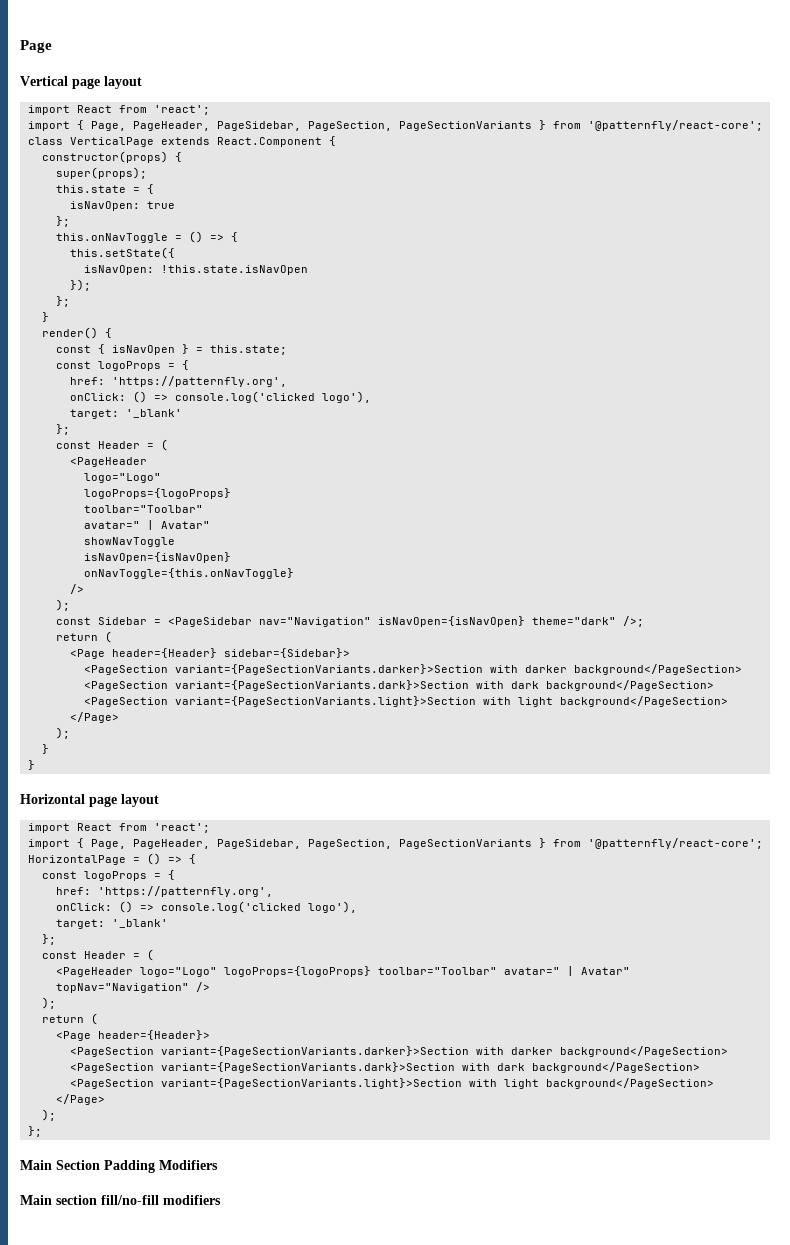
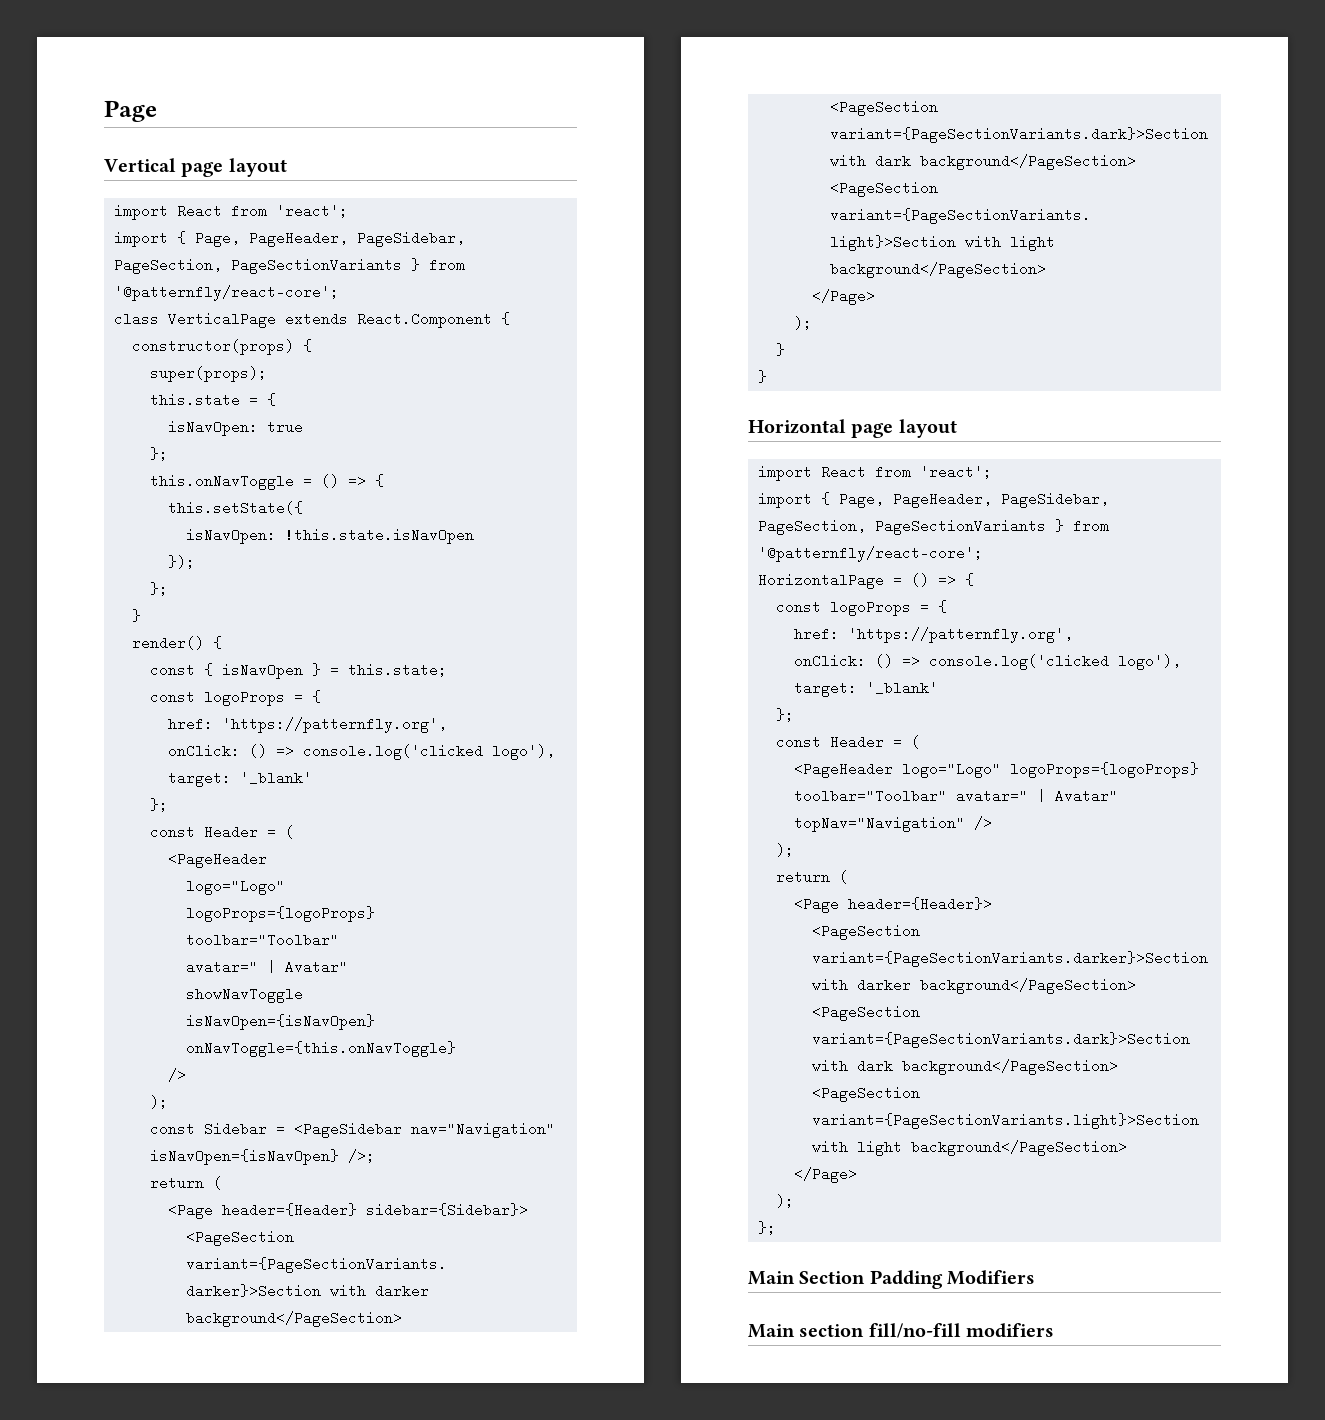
[531,617,616,625] theme="dark" -> (339, 1157) none

